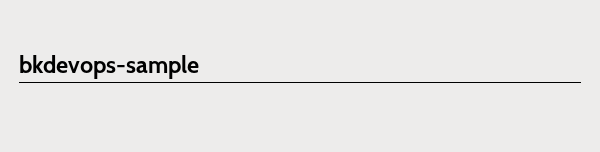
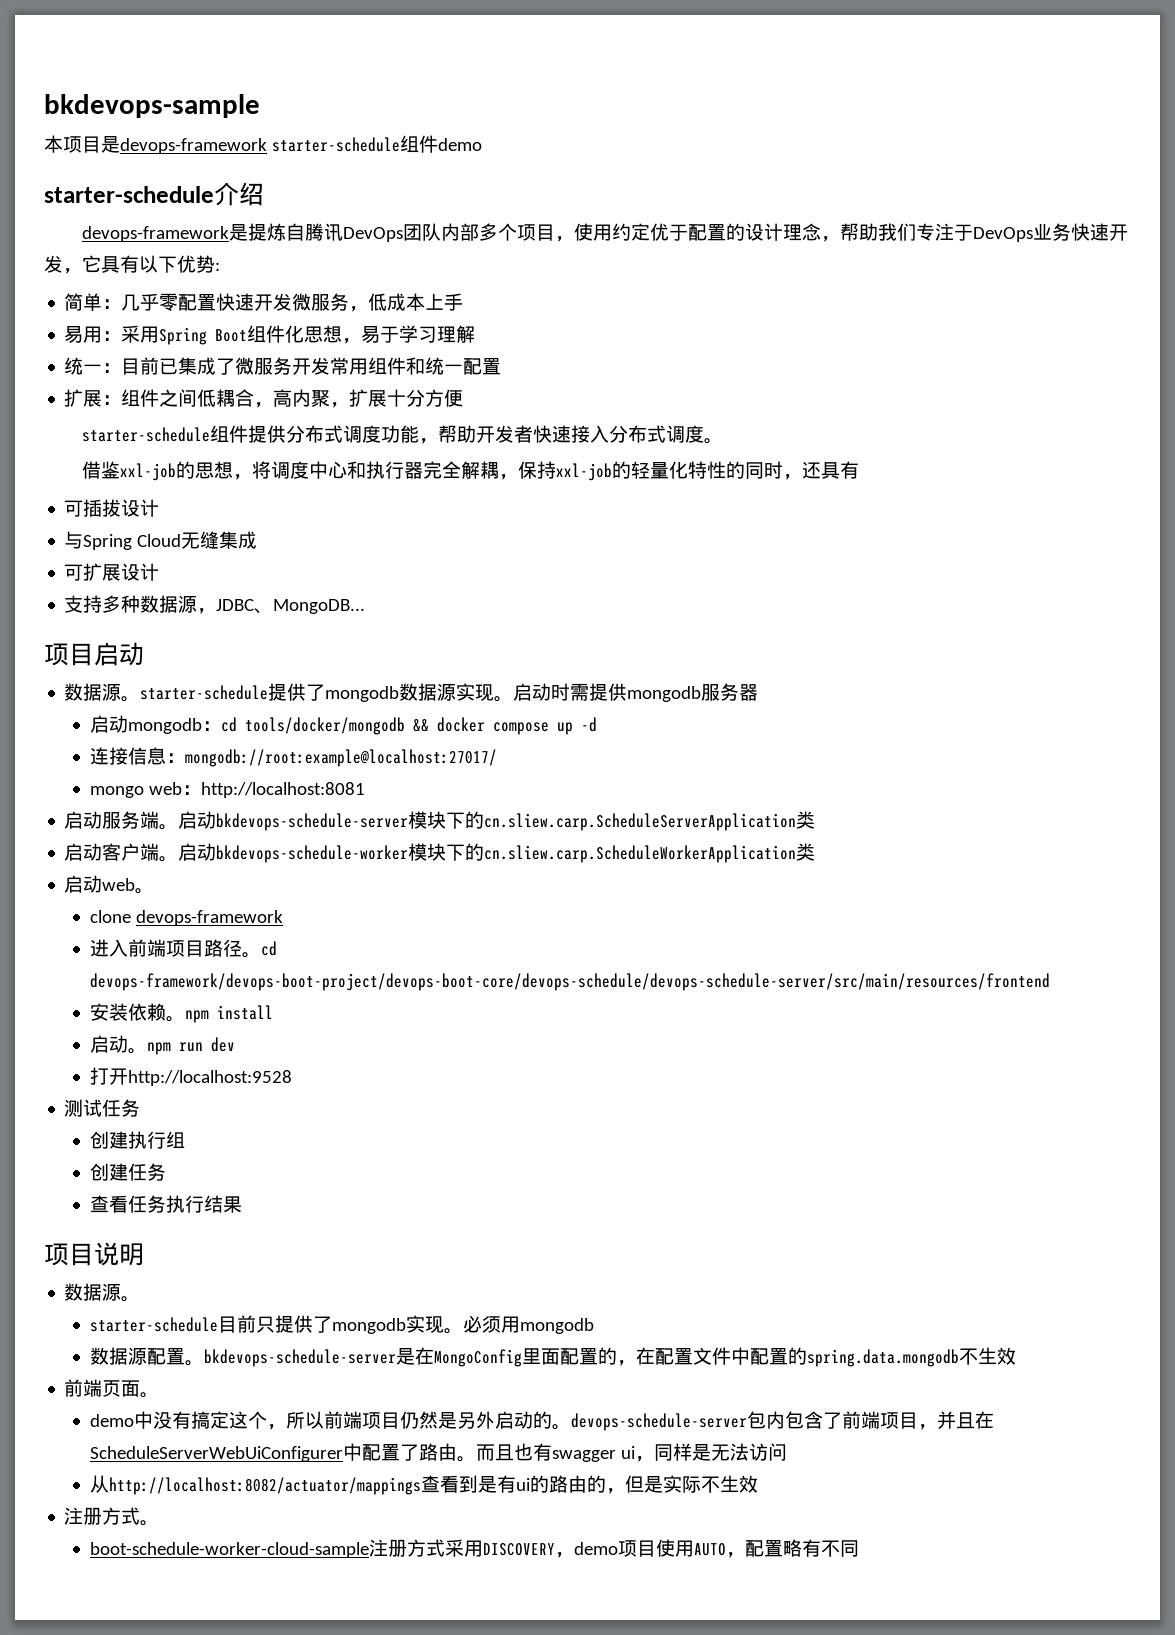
(199, 67) none -> [44,135,482,154] [44,182,264,206] [81,223,1128,242] [44,255,220,274] [64,293,464,312] [64,325,476,345] [64,357,502,375] [64,389,464,408] [81,425,723,444] [81,461,859,481] [64,499,160,517] [64,531,258,550] [64,563,160,581] [64,595,366,614] [44,642,144,666] [64,683,759,702] [89,715,597,735] [89,747,497,767] [89,782,365,798] [64,811,816,831] [64,843,816,863] [64,875,155,894] [89,910,283,926] [89,939,277,958] [89,973,1050,991] [89,1003,273,1023] [89,1035,235,1055] [89,1067,292,1086] [64,1099,141,1117] [89,1131,185,1149] [89,1163,166,1181] [89,1195,242,1213] [44,1242,144,1266] [64,1283,141,1302] [89,1315,594,1334] [89,1347,1016,1367] [64,1379,160,1398] [89,1411,994,1431] [89,1443,787,1462] [89,1475,758,1495] [64,1507,160,1526] [89,1539,859,1558] // 本项目是devops-framework starter-schedule组件demo // starter-schedule介绍 // devops-framework是提炼自腾讯DevOps团队内部多个项目，使用约定优于配置的设计理念，帮助我们专注于DevOps业务快速开发，它具有以下优势: // 简单：几乎零配置快速开发微服务，低成本上手 // 易用：采用Spring Boot组件化思想，易于学习理解 // 统一：目前已集成了微服务开发常用组件和统一配置 // 扩展：组件之间低耦合，高内聚，扩展十分方便 // starter-schedule组件提供分布式调度功能，帮助开发者快速接入分布式调度。 // 借鉴xxl-job的思想，将调度中心和执行器完全解耦，保持xxl-job的轻量化特性的同时，还具有 // 可插拔设计 // 与Spring Cloud无缝集成 // 可扩展设计 // 支持多种数据源，JDBC、MongoDB... // 项目启动 // 数据源。starter-schedule提供了mongodb数据源实现。启动时需提供mongodb服务器 // 启动mongodb：cd tools/docker/mongodb && docker compose up -d // 连接信息：mongodb://root:example@localhost:27017/ // mongo web：http://localhost:8081 // 启动服务端。启动bkdevops-schedule-server模块下的cn.sliew.carp.ScheduleServerApplication类 // 启动客户端。启动bkdevops-schedule-worker模块下的cn.sliew.carp.ScheduleWorkerApplication类 // 启动web。 // clone devops-framework // 进入前端项目路径。cd devops-framework/devops-boot-project/devops-boot-core/devops-schedule/devops-schedule-server/src/main/resources/frontend // 安装依赖。npm install // 启动。npm run dev // 打开http://localhost:9528 // 测试任务 // 创建执行组 // 创建任务 // 查看任务执行结果 // 项目说明 // 数据源。 // starter-schedule目前只提供了mongodb实现。必须用mongodb // 数据源配置。bkdevops-schedule-server是在MongoConfig里面配置的，在配置文件中配置的spring.data.mongodb不生效 // 前端页面。 // demo中没有搞定这个，所以前端项目仍然是另外启动的。devops-schedule-server包内包含了前端项目，并且在ScheduleServerWebUiConfigurer中配置了路由。而且也有swagger ui，同样是无法访问 // 从http://localhost:8082/actuator/mappings查看到是有ui的路由的，但是实际不生效 // 注册方式。 // boot-schedule-worker-cloud-sample注册方式采用DISCOVERY，demo项目使用AUTO，配置略有不同

